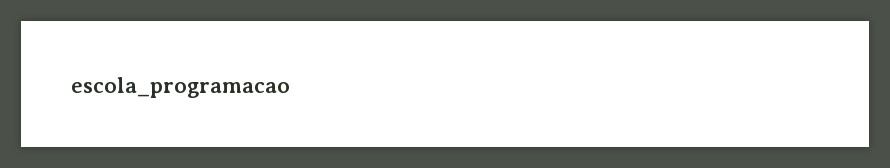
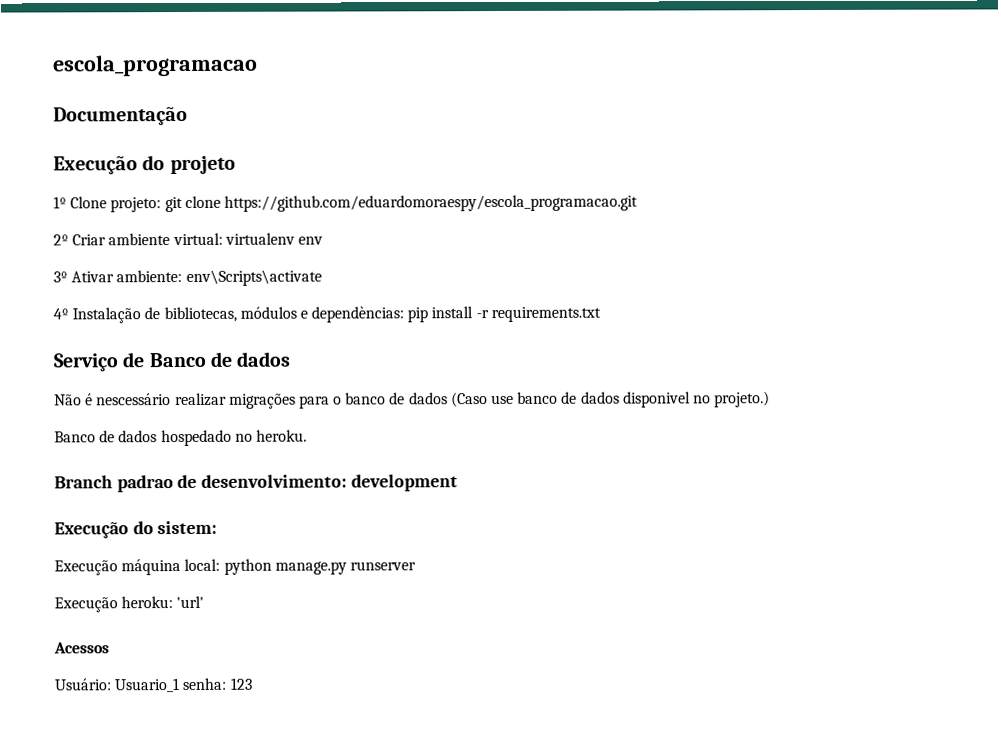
(290, 87) none -> [53,106,188,126] [53,155,236,175] [53,194,638,213] [53,232,323,246] [53,269,322,286] [53,306,601,324] [53,351,292,372] [54,391,771,409] [54,429,307,447] [54,474,458,493] [54,520,218,539] [54,558,416,576] [54,595,205,613] [53,642,109,654] [54,677,253,693] // Documentação // Execução do projeto // 1º Clone projeto: git clone https://github.com/eduardomoraespy/escola_programacao.git // 2º Criar ambiente virtual: virtualenv env // 3º Ativar ambiente: env\Scripts\activate // 4º Instalação de bibliotecas, módulos e dependèncias: pip install -r requirements.txt // Serviço de Banco de dados // Não é nescessário realizar migrações para o banco de dados (Caso use banco de dados disponivel no projeto.) // Banco de dados hospedado no heroku. // Branch padrao de desenvolvimento: development // Execução do sistem: // Execução máquina local: python manage.py runserver // Execução heroku: 'url' // Acessos // Usuário: Usuario_1 senha: 123

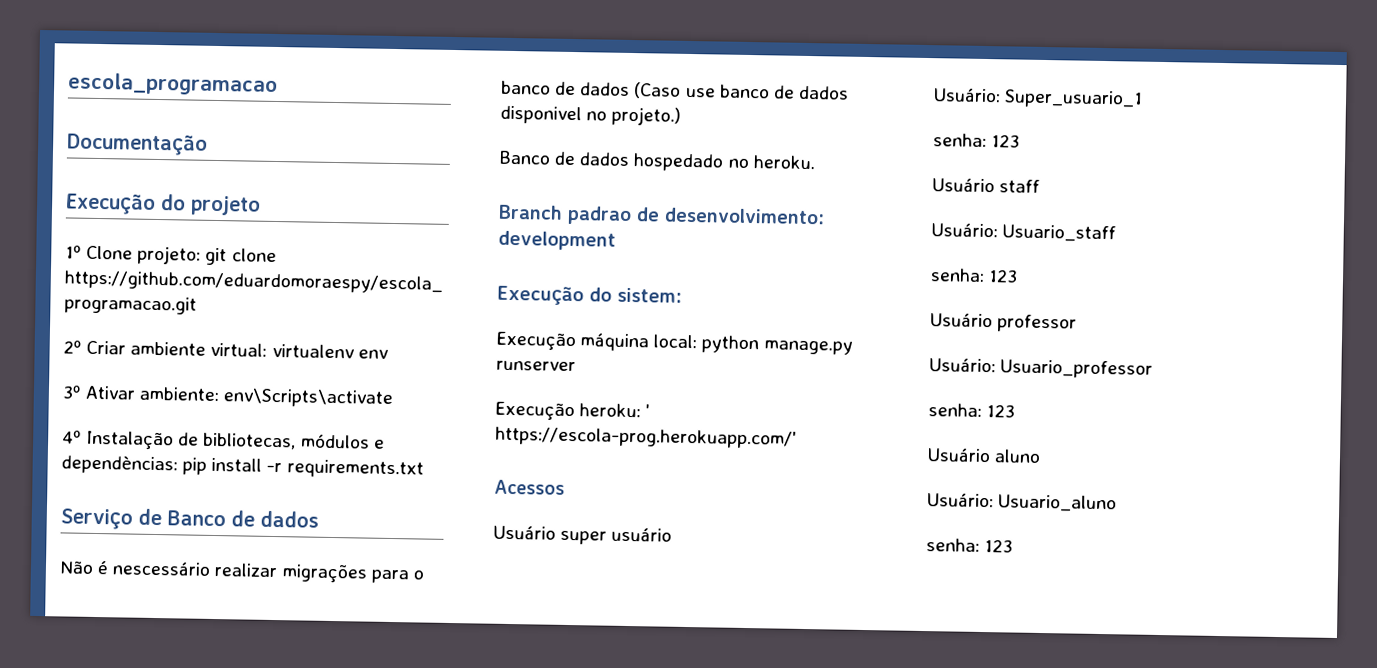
[176,595,205,609] 'url' -> [645,404,651,418] [495,426,797,449] ' https://escola-prog.herokuapp.com/'
[54,677,253,693] // Usuário: Usuario_1 senha: 123 -> [493,525,673,545] [933,88,1144,109] [933,133,1021,148] [932,178,1041,193] [931,223,1117,243] [930,268,1019,283] [930,313,1078,333] [929,358,1154,379] [928,403,1016,418] [927,448,1042,463] [927,493,1118,513] [926,538,1014,553] // Usuário super usuário // Usuário: Super_usuario_1 // senha: 123 // Usuário staff // Usuário: Usuario_staff // senha: 123 // Usuário professor // Usuário: Usuario_professor // senha: 123 // Usuário aluno // Usuário: Usuario_aluno // senha: 123

